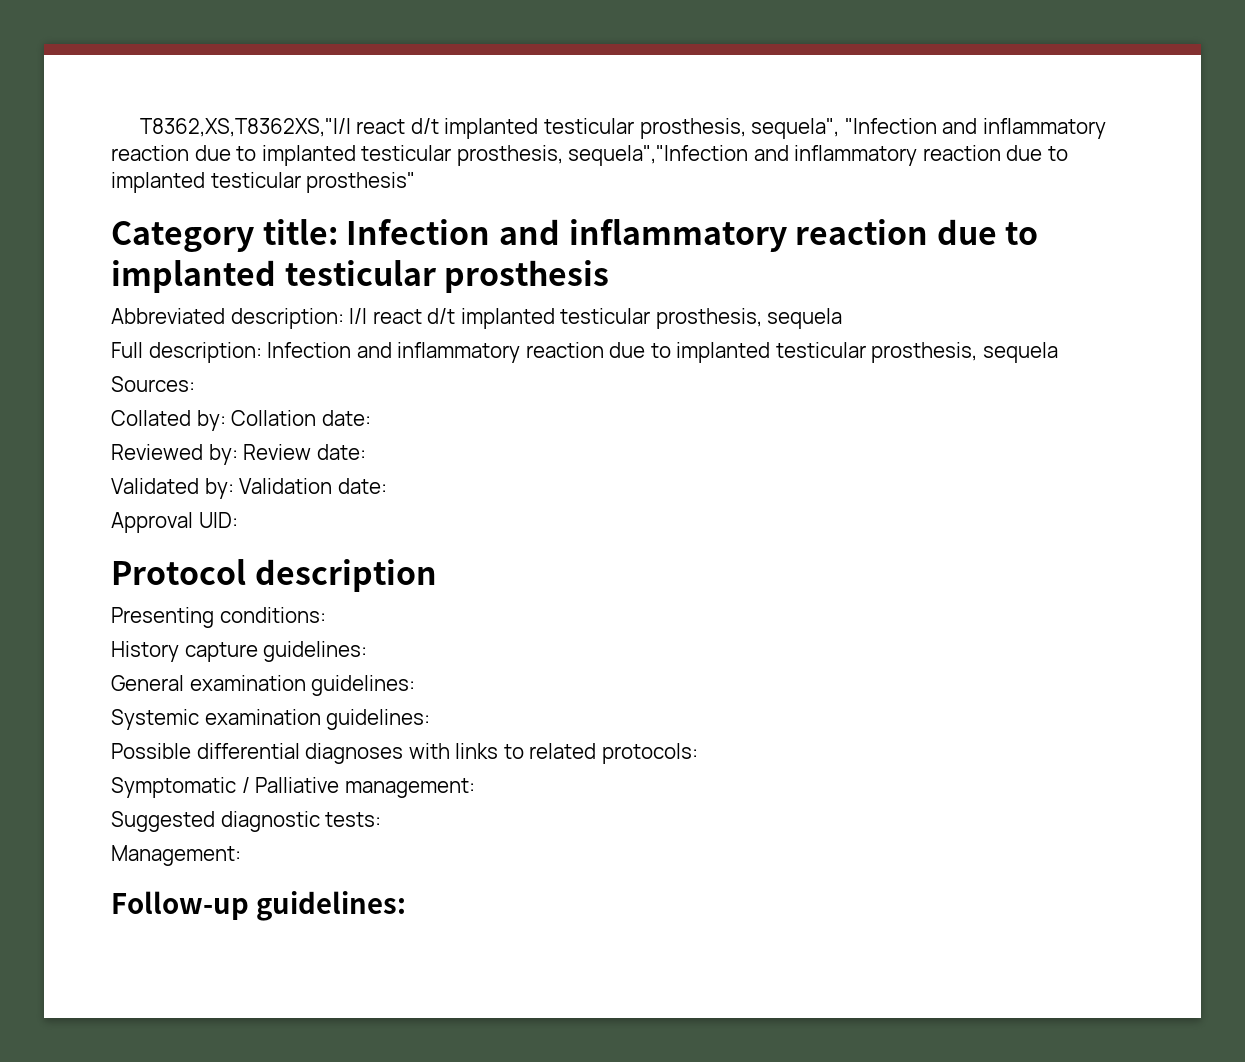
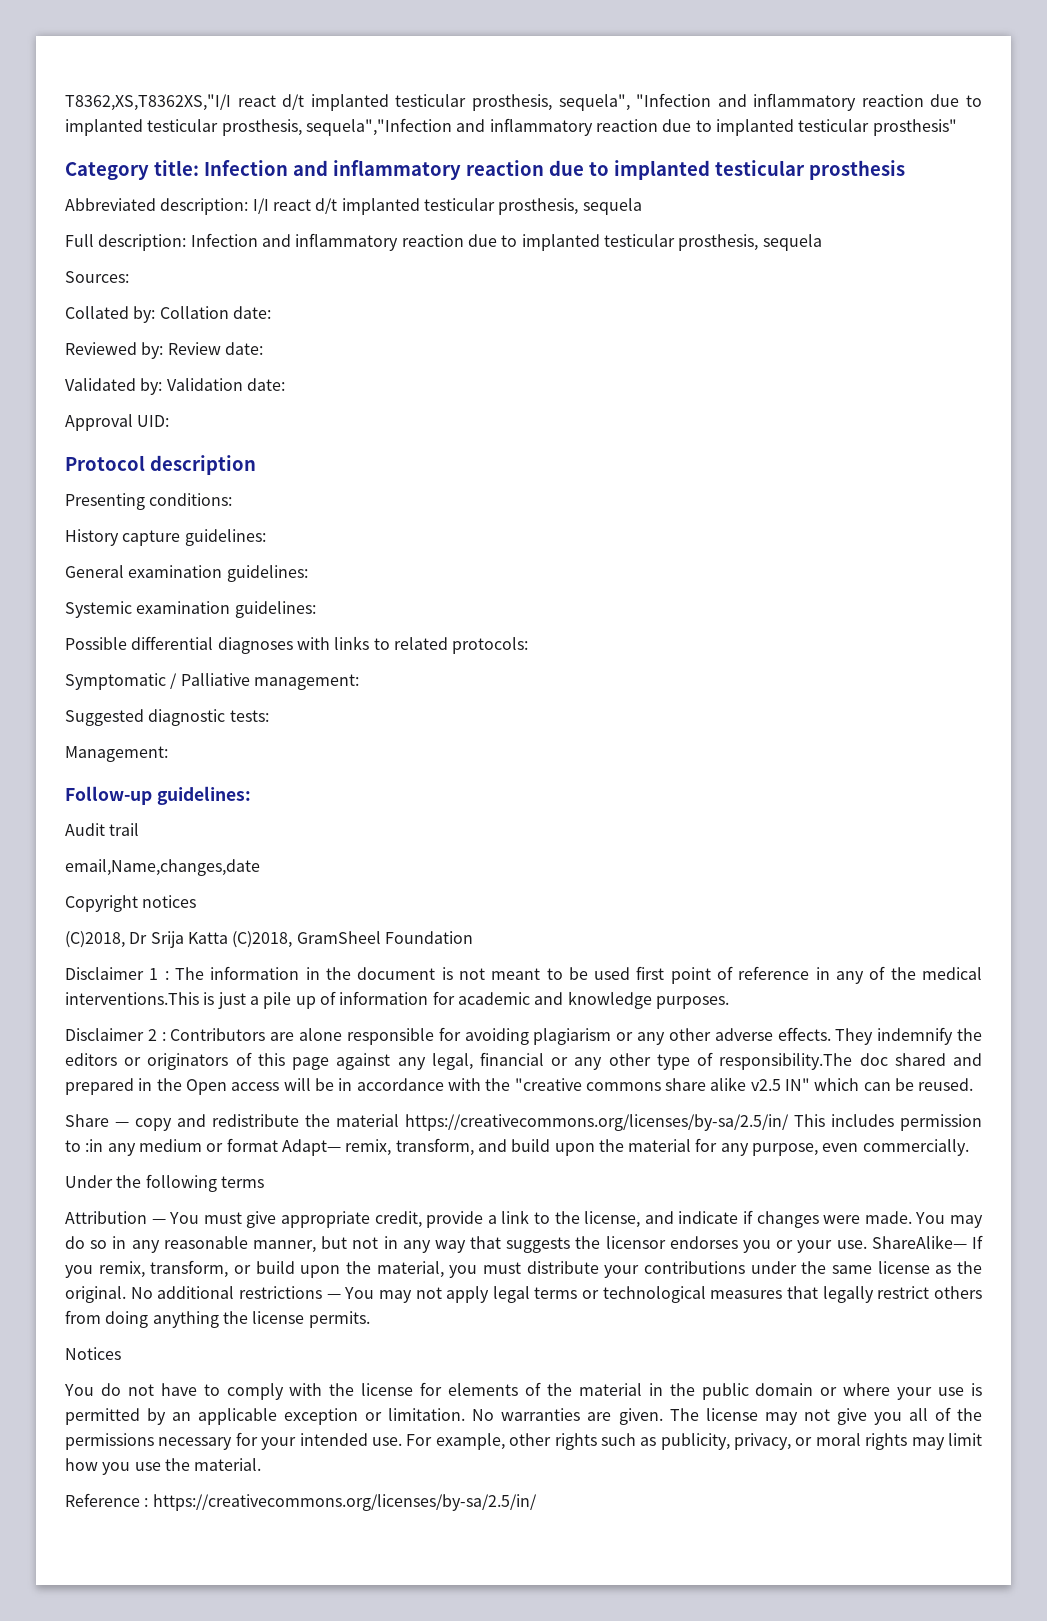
(407, 906) none -> [65,823,140,836] [65,859,260,876] [65,895,197,912] [65,931,473,948] [65,966,983,984] [65,991,729,1009] [65,1027,983,1045] [65,1052,982,1070] [65,1077,974,1095] [65,1114,982,1131] [65,1138,969,1156] [65,1174,264,1192] [65,1210,984,1228] [65,1235,983,1253] [65,1260,982,1278] [65,1286,982,1303] [65,1310,370,1328] [65,1347,121,1360] [64,1382,982,1400] [65,1407,983,1425] [65,1432,983,1450] [65,1458,262,1475] [65,1493,537,1511] // Audit trail // email,Name,changes,date // Copyright notices // (C)2018, Dr Srija Katta (C)2018, GramSheel Foundation // Disclaimer 1 : The information in the document is not meant to be used first point of reference in any of the medical interventions.This is just a pile up of information for academic and knowledge purposes. // Disclaimer 2 : Contributors are alone responsible for avoiding plagiarism or any other adverse effects. They indemnify the editors or originators of this page against any legal, financial or any other type of responsibility.The doc shared and prepared in the Open access will be in accordance with the "creative commons share alike v2.5 IN" which can be reused. // Share — copy and redistribute the material https://creativecommons.org/licenses/by-sa/2.5/in/ This includes permission to :in any medium or format Adapt— remix, transform, and build upon the material for any purpose, even commercially. // Under the following terms // Attribution — You must give appropriate credit, provide a link to the license, and indicate if changes were made. You may do so in any reasonable manner, but not in any way that suggests the licensor endorses you or your use. ShareAlike— If you remix, transform, or build upon the material, you must distribute your contributions under the same license as the original. No additional restrictions — You may not apply legal terms or technological measures that legally restrict others from doing anything the license permits. // Notices // You do not have to comply with the license for elements of the material in the public domain or where your use is permitted by an applicable exception or limitation. No warranties are given. The license may not give you all of the permissions necessary for your intended use. For example, other rights such as publicity, privacy, or moral rights may limit how you use the material. // Reference : https://creativecommons.org/licenses/by-sa/2.5/in/

